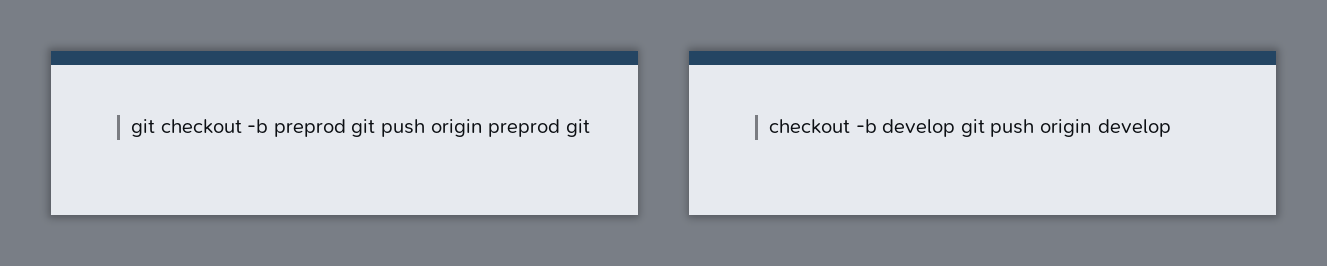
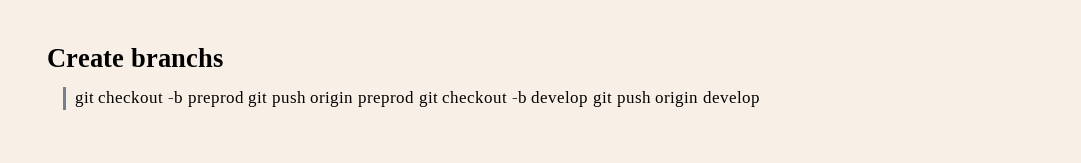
(131, 128) none -> [47,48,224,67] Create branchs //

